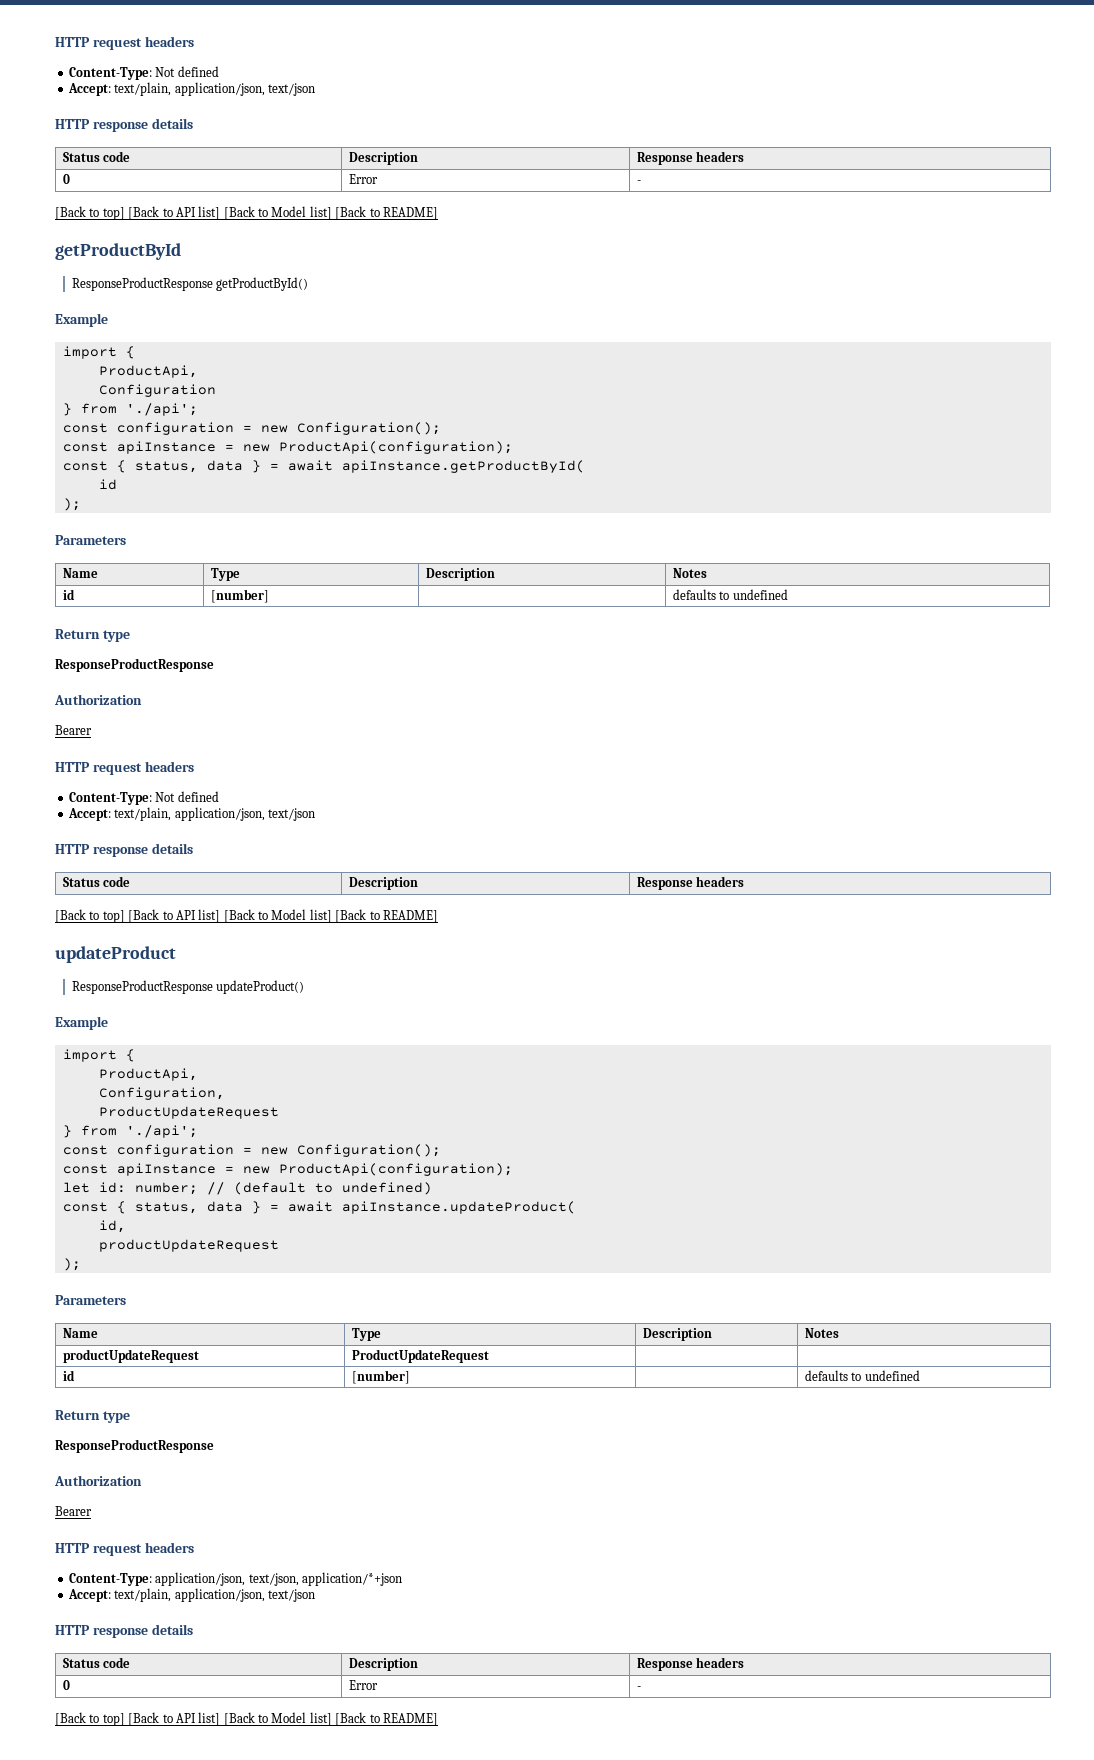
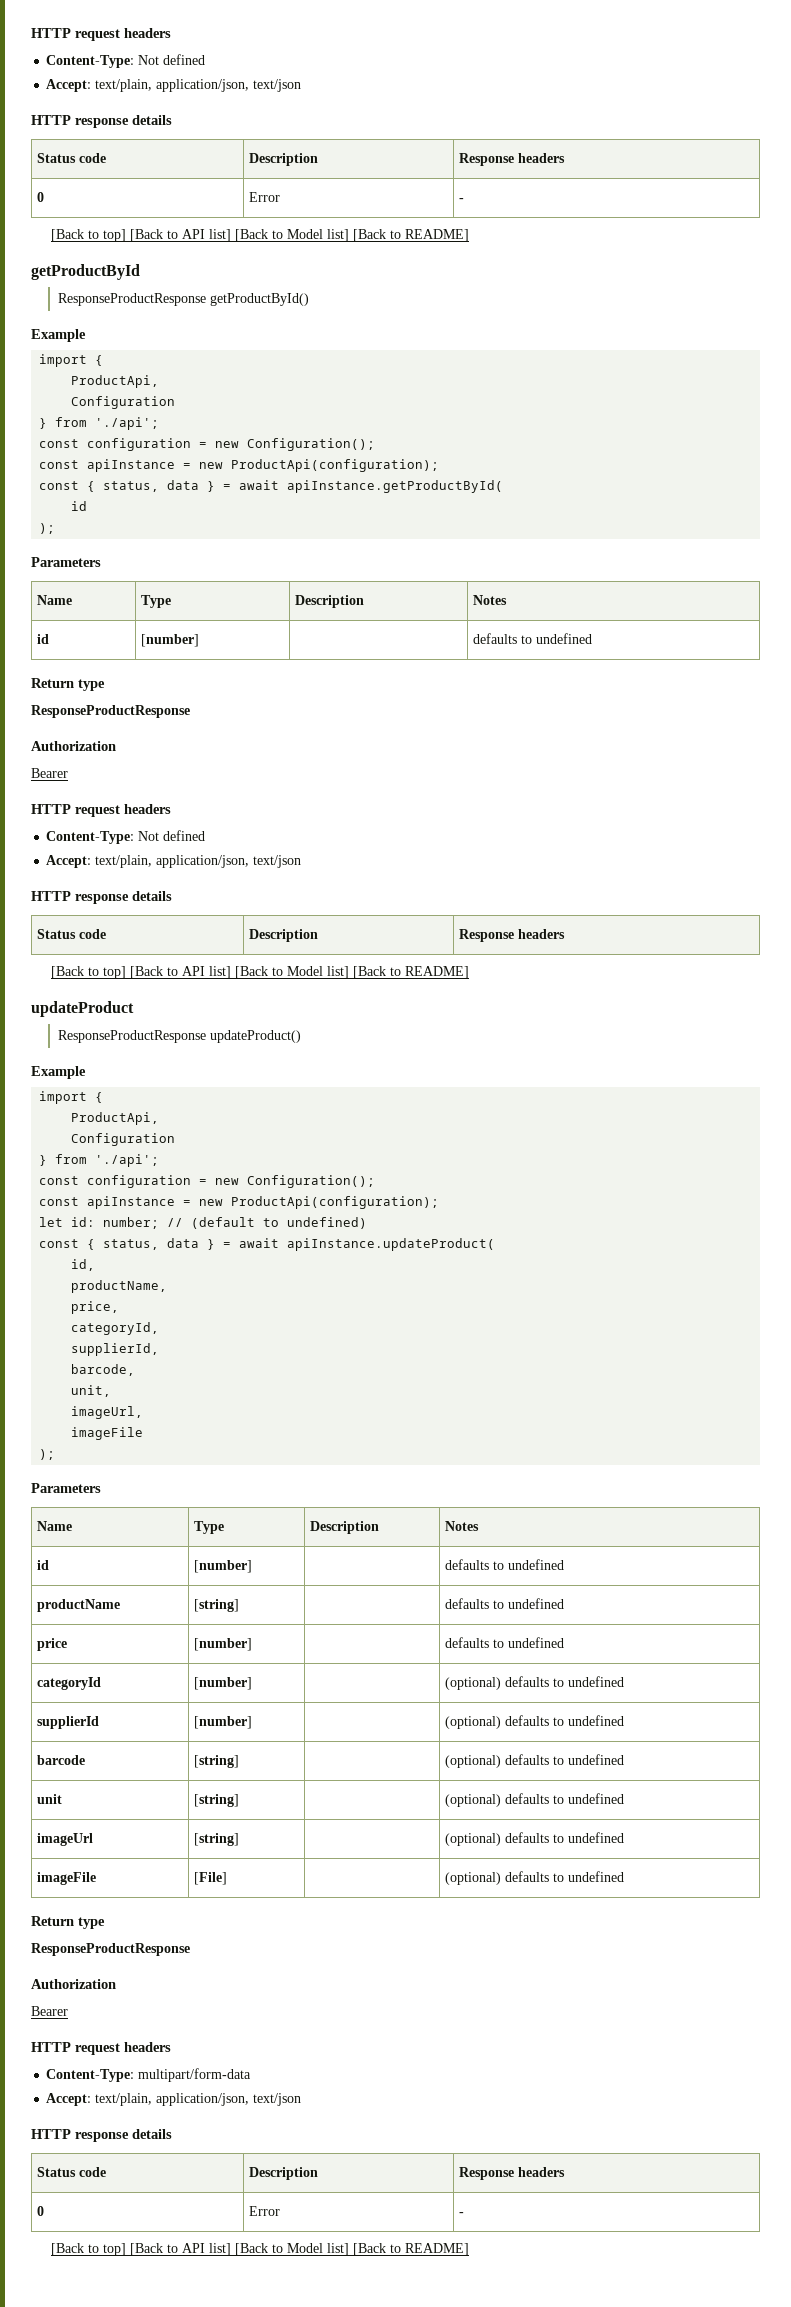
[98,1087,225,1100] [98,1106,279,1119] Configuration, // ProductUpdateRequest -> [71,1133,176,1146] Configuration
[98,1239,279,1252] [62,1258,81,1271] [55,1295,126,1305] [62,1328,98,1338] [351,1328,381,1341] [642,1328,712,1341] [804,1328,839,1338] [62,1349,199,1363] [351,1349,489,1363] [62,1370,75,1381] [351,1370,410,1384] [804,1370,920,1381] [55,1410,130,1423] [55,1439,214,1453] [54,1475,142,1486] [55,1506,92,1516] [55,1542,194,1556] [68,1572,402,1586] productUpdateRequest // ); // Parameters // Name | Type | Description | Notes // productUpdateRequest | ProductUpdateRequest | | // id | [number] | | defaults to undefined // Return type // ResponseProductResponse // Authorization // Bearer // HTTP request headers // Content-Type: application/json, text/json, application/*+json -> [71,1280,168,1293] [71,1301,120,1314] [71,1322,160,1335] [71,1343,160,1356] [71,1364,136,1376] [71,1385,112,1397] [71,1406,144,1419] [71,1427,144,1440] [39,1449,56,1460] [31,1483,101,1493] [36,1521,72,1531] [193,1521,224,1534] [309,1521,379,1534] [444,1521,479,1531] [36,1560,49,1570] [193,1560,252,1573] [444,1559,564,1570] [36,1599,120,1612] [193,1599,239,1612] [444,1598,564,1609] [36,1638,67,1651] [193,1638,252,1651] [444,1637,564,1648] [36,1677,101,1690] [193,1677,252,1690] [444,1676,624,1690] [36,1716,99,1729] [193,1716,252,1729] [444,1715,624,1729] [36,1755,85,1765] [193,1755,239,1768] [444,1754,624,1768] [36,1794,62,1804] [193,1794,239,1807] [444,1793,624,1807] [36,1833,93,1846] [193,1833,239,1846] [444,1832,624,1846] [36,1872,96,1885] [193,1872,227,1885] [444,1871,624,1885] [31,1916,105,1929] [31,1943,190,1956] [31,1979,116,1989] [31,2006,68,2016] [31,2042,171,2055] [46,2068,252,2082] productName, // price, // categoryId, // supplierId, // barcode, // unit, // imageUrl, // imageFile // ); // Parameters // Name | Type | Description | Notes // id | [number] | | defaults to undefined // productName | [string] | | defaults to undefined // price | [number] | | defaults to undefined // categoryId | [number] | | (optional) defaults to undefined // supplierId | [number] | | (optional) defaults to undefined // barcode | [string] | | (optional) defaults to undefined // unit | [string] | | (optional) defaults to undefined // imageUrl | [string] | | (optional) defaults to undefined // imageFile | [File] | | (optional) defaults to undefined // Return type // ResponseProductResponse // Authorization // Bearer // HTTP request headers // Content-Type: multipart/form-data

